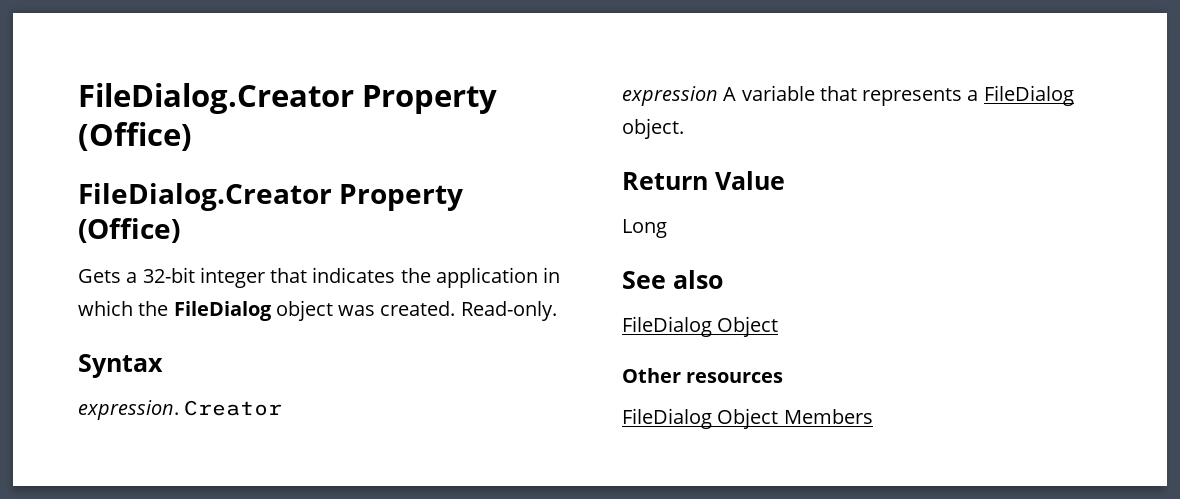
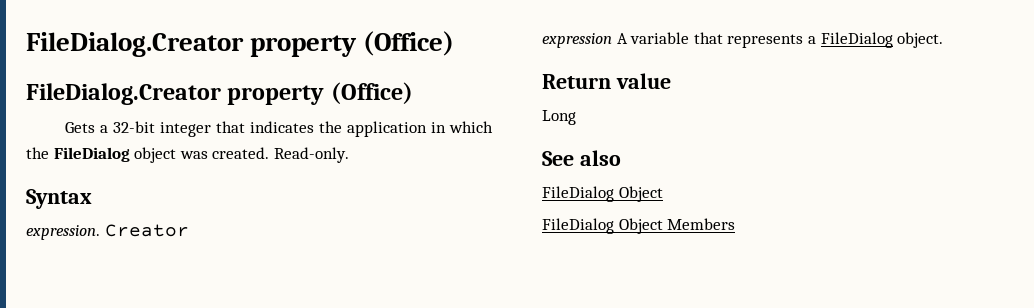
[78,83,498,114] FileDialog.Creator Property -> [26,32,358,57] FileDialog.Creator property
[339,184,464,211] Property -> [227,85,325,105] property
[715,171,785,190] Value -> [615,73,671,89] value
[622,368,784,383] // Other resources -> (663, 194) none

